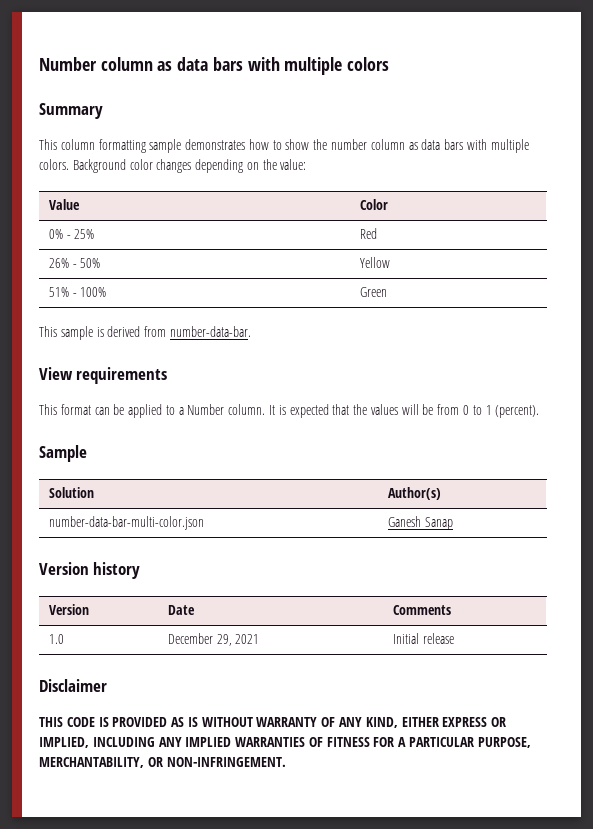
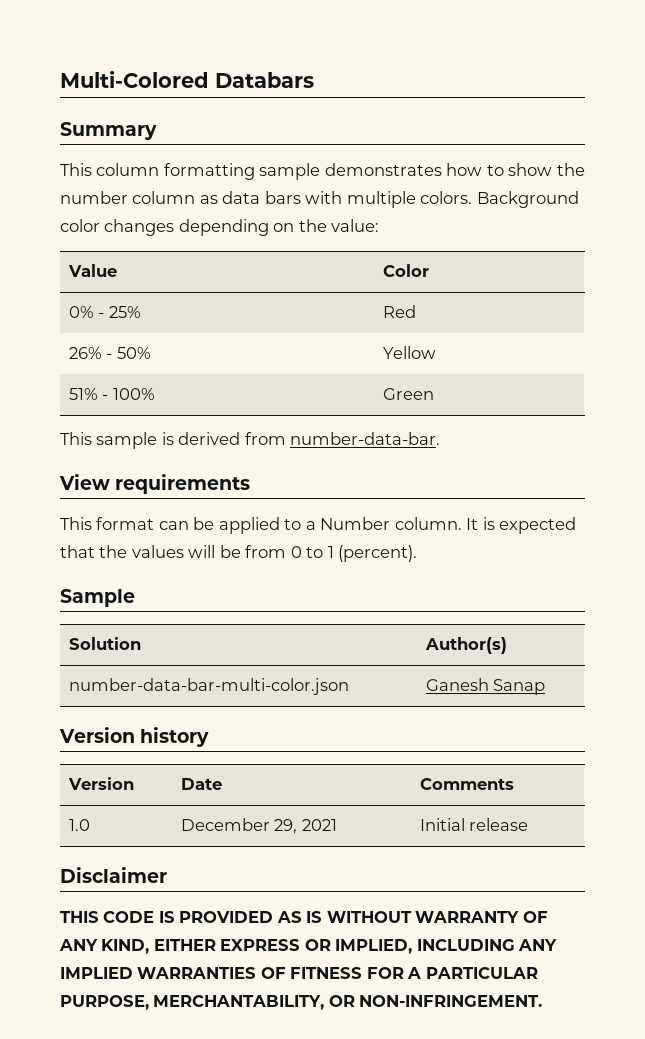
[39,57,390,75] Number column as data bars with multiple colors -> [60,71,314,88] Multi-Colored Databars

